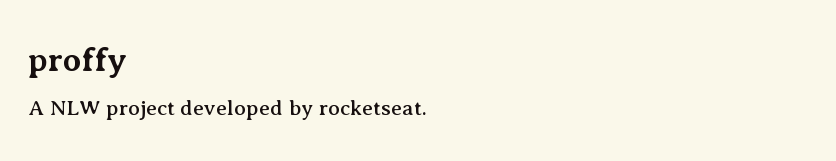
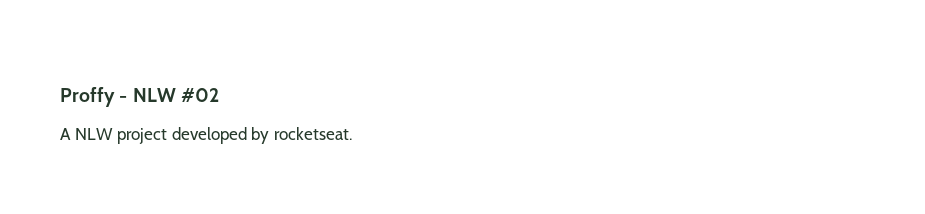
[28,47,127,78] proffy -> [60,87,219,107] Proffy - NLW #02

